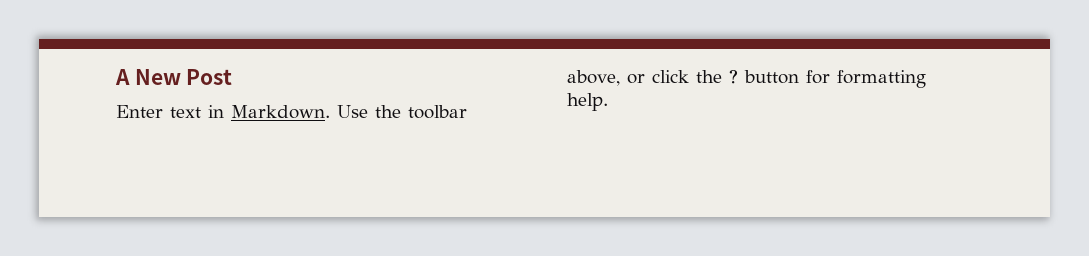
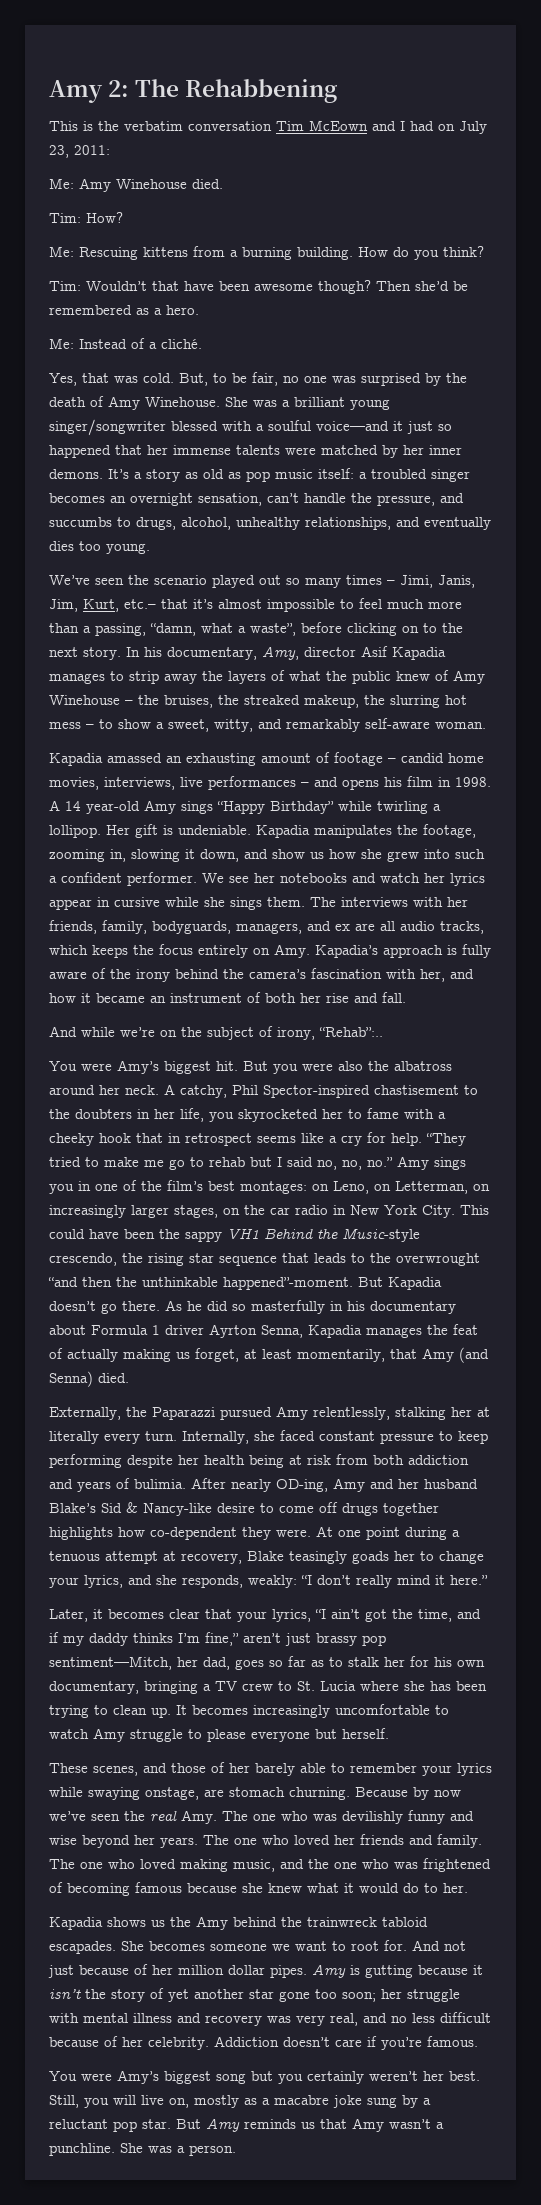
[115,69,233,85] [116,105,467,119] [567,69,926,88] [567,93,608,111] A New Post // Enter text in Markdown. Use the toolbar above, or click the ? button for formatting help. -> [49,79,338,103] [49,120,487,134] [49,145,110,158] [49,178,223,192] [49,212,123,223] [49,246,484,260] [49,280,468,294] [49,305,199,315] [49,338,202,349] [49,372,467,386] [49,396,390,410] [49,419,452,436] [49,445,462,458] [49,468,470,482] [49,493,464,506] [49,517,491,530] [49,541,150,554] [49,575,475,588] [49,598,462,612] [49,622,463,636] [49,646,446,660] [49,670,485,684] [49,695,467,708] [49,718,486,732] [49,752,484,766] [49,776,491,790] [49,800,441,814] [49,824,476,838] [49,849,485,862] [49,872,485,886] [49,897,468,910] [49,920,484,934] [49,944,491,958] [49,968,474,982] [49,992,406,1003] [49,1026,383,1040] [49,1060,452,1074] [49,1084,478,1098] [49,1108,446,1122] [49,1132,466,1146] [49,1156,466,1170] [49,1180,490,1194] [49,1205,489,1218] [49,1228,420,1242] [49,1253,480,1266] [48,1277,442,1290] [49,1300,456,1314] [49,1324,478,1338] [49,1347,489,1363] [49,1371,129,1387] [49,1406,490,1420] [49,1430,488,1444] [49,1454,469,1468] [49,1478,478,1492] [49,1502,439,1516] [49,1526,460,1540] [49,1551,484,1564] [49,1575,488,1588] [49,1609,481,1622] [49,1632,386,1646] [49,1656,485,1670] [49,1681,487,1694] [49,1704,449,1718] [49,1728,389,1742] [49,1762,492,1776] [49,1787,461,1800] [49,1810,474,1824] [49,1834,482,1848] [49,1858,491,1872] [49,1882,468,1896] [49,1916,428,1930] [49,1940,466,1954] [48,1964,483,1978] [49,1988,460,2002] [49,2012,491,2026] [49,2036,478,2050] [49,2070,480,2084] [49,2095,431,2108] [49,2118,444,2132] [49,2143,236,2156] Amy 2: The Rehabbening // This is the verbatim conversation Tim McEown and I had on July 23, 2011: // Me: Amy Winehouse died. // Tim: How? // Me: Rescuing kittens from a burning building. How do you think? // Tim: Wouldn’t that have been awesome though? Then she’d be remembered as a hero. // Me: Instead of a cliché. // Yes, that was cold. But, to be fair, no one was surprised by the death of Amy Winehouse. She was a brilliant young singer/songwriter blessed with a soulful voice—and it just so happened that her immense talents were matched by her inner demons. It’s a story as old as pop music itself: a troubled singer becomes an overnight sensation, can’t handle the pressure, and succumbs to drugs, alcohol, unhealthy relationships, and eventually dies too young. // We’ve seen the scenario played out so many times – Jimi, Janis, Jim, Kurt, etc.– that it’s almost impossible to feel much more than a passing, “damn, what a waste”, before clicking on to the next story. In his documentary, Amy, director Asif Kapadia manages to strip away the layers of what the public knew of Amy Winehouse – the bruises, the streaked makeup, the slurring hot mess – to show a sweet, witty, and remarkably self-aware woman. // Kapadia amassed an exhausting amount of footage – candid home movies, interviews, live performances – and opens his film in 1998. A 14 year-old Amy sings “Happy Birthday” while twirling a lollipop. Her gift is undeniable. Kapadia manipulates the footage, zooming in, slowing it down, and show us how she grew into such a confident performer. We see her notebooks and watch her lyrics appear in cursive while she sings them. The interviews with her friends, family, bodyguards, managers, and ex are all audio tracks, which keeps the focus entirely on Amy. Kapadia’s approach is fully aware of the irony behind the camera’s fascination with her, and how it became an instrument of both her rise and fall. // And while we’re on the subject of irony, “Rehab”:.. // You were Amy’s biggest hit. But you were also the albatross around her neck. A catchy, Phil Spector-inspired chastisement to the doubters in her life, you skyrocketed her to fame with a cheeky hook that in retrospect seems like a cry for help. “They tried to make me go to rehab but I said no, no, no.” Amy sings you in one of the film’s best montages: on Leno, on Letterman, on increasingly larger stages, on the car radio in New York City. This could have been the sappy VH1 Behind the Music-style crescendo, the rising star sequence that leads to the overwrought “and then the unthinkable happened”-moment. But Kapadia doesn’t go there. As he did so masterfully in his documentary about Formula 1 driver Ayrton Senna, Kapadia manages the feat of actually making us forget, at least momentarily, that Amy (and Senna) died. // Externally, the Paparazzi pursued Amy relentlessly, stalking her at literally every turn. Internally, she faced constant pressure to keep performing despite her health being at risk from both addiction and years of bulimia. After nearly OD-ing, Amy and her husband Blake’s Sid & Nancy-like desire to come off drugs together highlights how co-dependent they were. At one point during a tenuous attempt at recovery, Blake teasingly goads her to change your lyrics, and she responds, weakly: “I don’t really mind it here.” // Later, it becomes clear that your lyrics, “I ain’t got the time, and if my daddy thinks I’m fine,” aren’t just brassy pop sentiment—Mitch, her dad, goes so far as to stalk her for his own documentary, bringing a TV crew to St. Lucia where she has been trying to clean up. It becomes increasingly uncomfortable to watch Amy struggle to please everyone but herself. // These scenes, and those of her barely able to remember your lyrics while swaying onstage, are stomach churning. Because by now we’ve seen the real Amy. The one who was devilishly funny and wise beyond her years. The one who loved her friends and family. The one who loved making music, and the one who was frightened of becoming famous because she knew what it would do to her. // Kapadia shows us the Amy behind the trainwreck tabloid escapades. She becomes someone we want to root for. And not just because of her million dollar pipes. Amy is gutting because it isn’t the story of yet another star gone too soon; her struggle with mental illness and recovery was very real, and no less difficult because of her celebrity. Addiction doesn’t care if you’re famous. // You were Amy’s biggest song but you certainly weren’t her best. Still, you will live on, mostly as a macabre joke sung by a reluctant pop star. But Amy reminds us that Amy wasn’t a punchline. She was a person.

